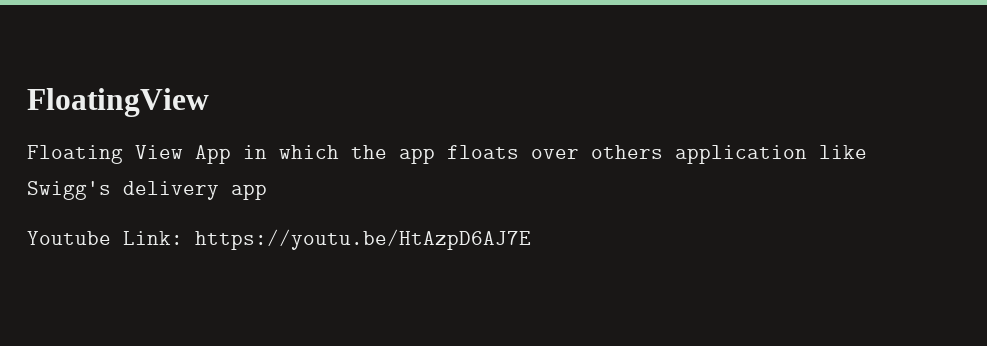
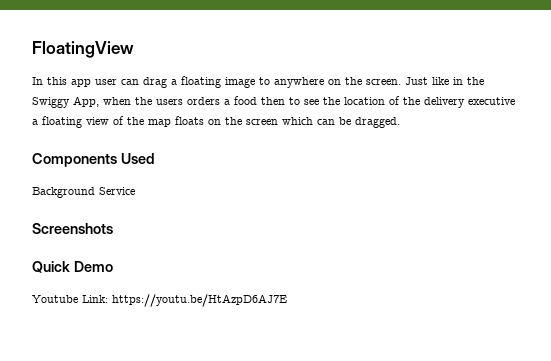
[27,145,867,164] [27,181,267,200] Floating View App in which the app floats over others application like Swigg's delivery app -> [32,76,484,88] [32,96,515,108] [32,116,400,128] [32,153,155,167] [32,187,135,198] [32,223,113,234] [32,261,113,273] In this app user can drag a floating image to anywhere on the screen. Just like in the Swiggy App, when the users orders a food then to see the location of the delivery executive a floating view of the map floats on the screen which can be dragged. // Components Used // Background Service // Screenshots // Quick Demo

